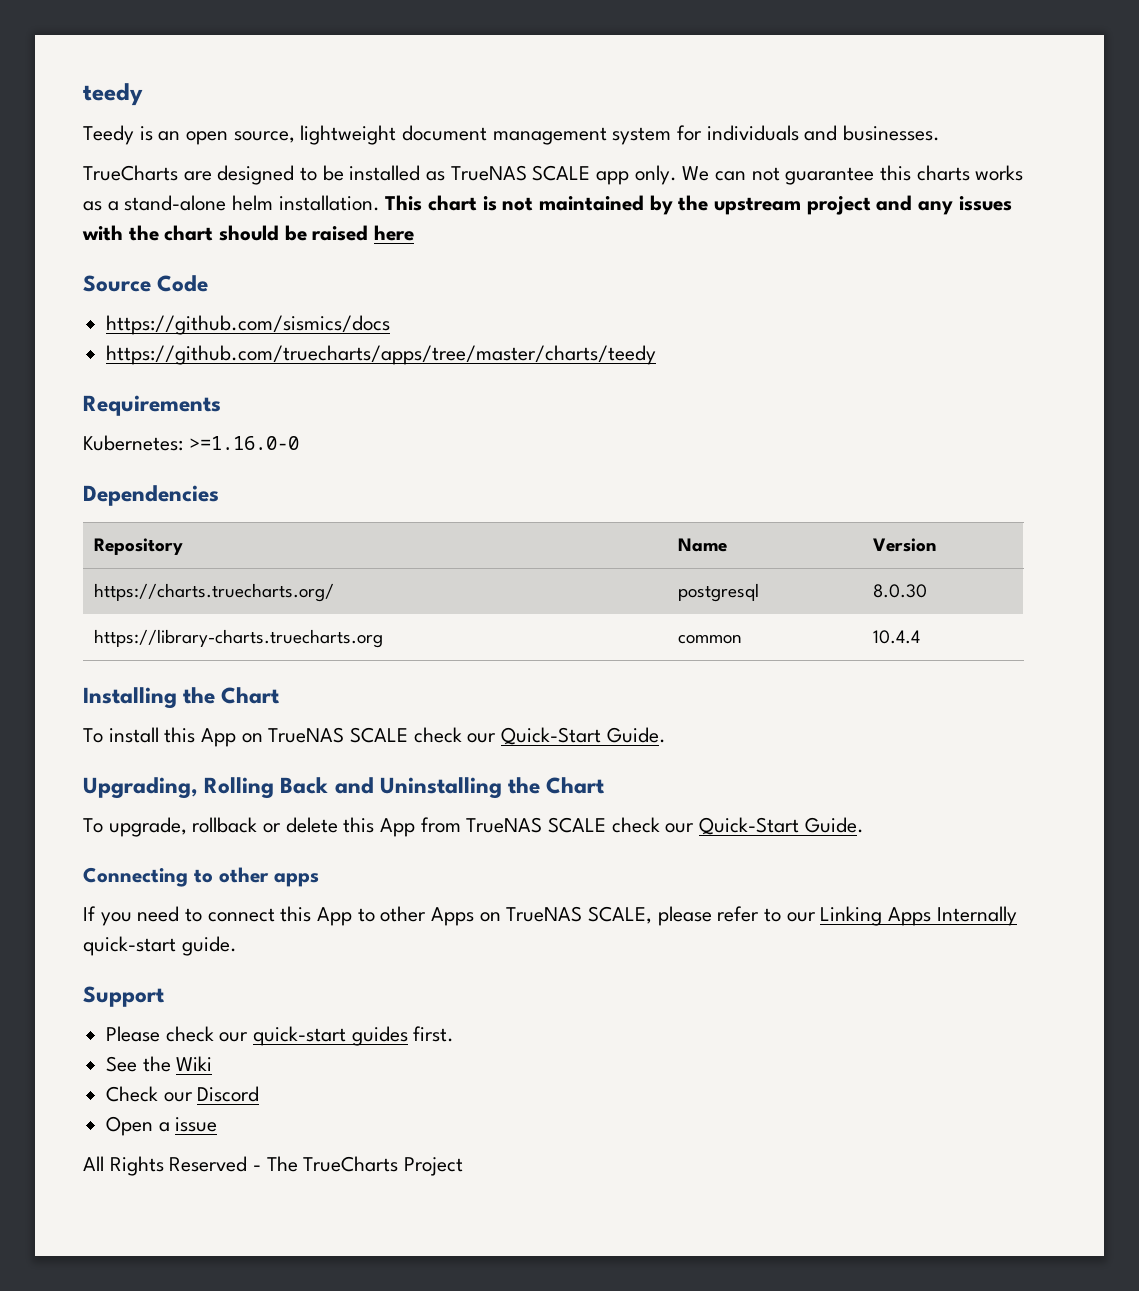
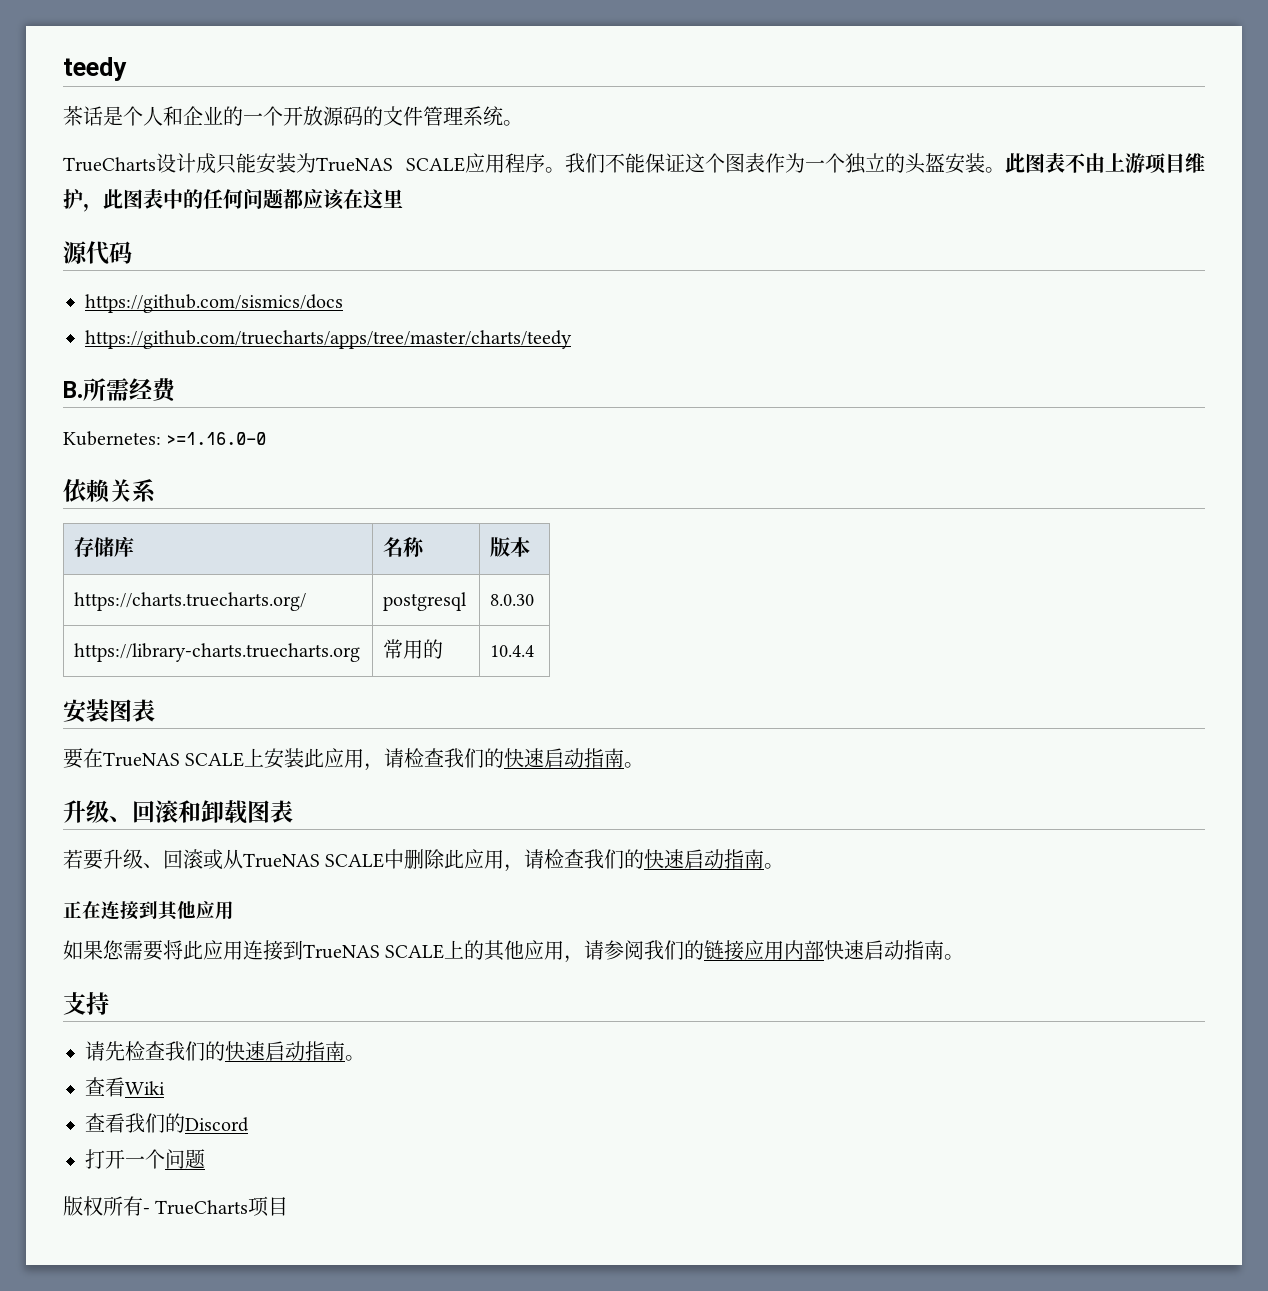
[83,125,941,145] [83,165,1024,185] [83,195,1012,215] [82,225,415,241] [83,275,209,292] Teedy is an open source, lightweight document management system for individuals and businesses. // TrueCharts are designed to be installed as TrueNAS SCALE app only. We can not guarantee this charts works as a stand-alone helm installation. This chart is not maintained by the upstream project and any issues with the chart should be raised here // Source Code -> [63,106,523,126] [63,153,1205,174] [63,188,403,212] [63,241,132,265] 茶话是个人和企业的一个开放源码的文件管理系统。 // TrueCharts设计成只能安装为TrueNAS SCALE应用程序。我们不能保证这个图表作为一个独立的头盔安装。此图表不由上游项目维护，此图表中的任何问题都应该在这里 // 源代码
[83,395,221,416] Requirements -> [63,378,177,402] B.所需经费
[83,485,219,506] [94,538,184,555] [678,538,728,552] [873,538,937,552] Dependencies // Repository | Name | Version -> [63,479,156,503] [74,536,135,557] [383,537,426,557] [490,537,531,557] 依赖关系 // 存储库 | 名称 | 版本
[678,634,743,644] common -> [383,639,444,659] 常用的
[83,687,280,709] [83,727,666,747] [83,777,605,799] [83,817,864,837] [83,867,319,887] [83,906,1017,926] [83,936,237,956] [83,986,164,1007] [106,1026,455,1046] [106,1056,171,1072] Installing the Chart // To install this App on TrueNAS SCALE check our Quick-Start Guide. // Upgrading, Rolling Back and Uninstalling the Chart // To upgrade, rollback or delete this App from TrueNAS SCALE check our Quick-Start Guide. // Connecting to other apps // If you need to connect this App to other Apps on TrueNAS SCALE, please refer to our Linking Apps Internally quick-start guide. // Support // Please check our quick-start guides first. // See the -> [63,699,155,723] [63,748,645,771] [63,800,293,824] [63,849,785,872] [63,901,234,921] [63,940,965,963] [63,992,109,1015] [85,1041,365,1061] [85,1077,125,1097] 安装图表 // 要在TrueNAS SCALE上安装此应用，请检查我们的快速启动指南。 // 升级、回滚和卸载图表 // 若要升级、回滚或从TrueNAS SCALE中删除此应用，请检查我们的快速启动指南。 // 正在连接到其他应用 // 如果您需要将此应用连接到TrueNAS SCALE上的其他应用，请参阅我们的链接应用内部快速启动指南。 // 支持 // 请先检查我们的快速启动指南。 // 查看
[106,1086,193,1102] Check our -> [85,1113,185,1133] 查看我们的
[106,1116,218,1136] [83,1156,464,1176] Open a issue // All Rights Reserved - The TrueCharts Project -> [85,1149,205,1169] [63,1196,289,1217] 打开一个问题 // 版权所有- TrueCharts项目

